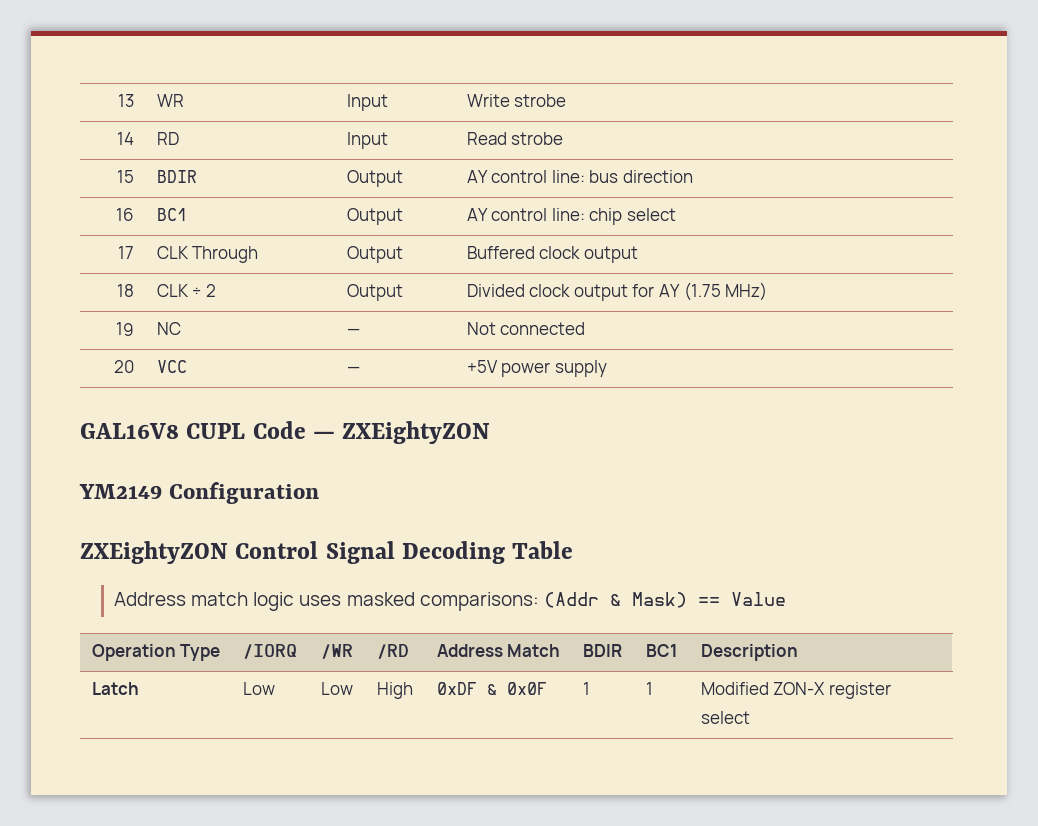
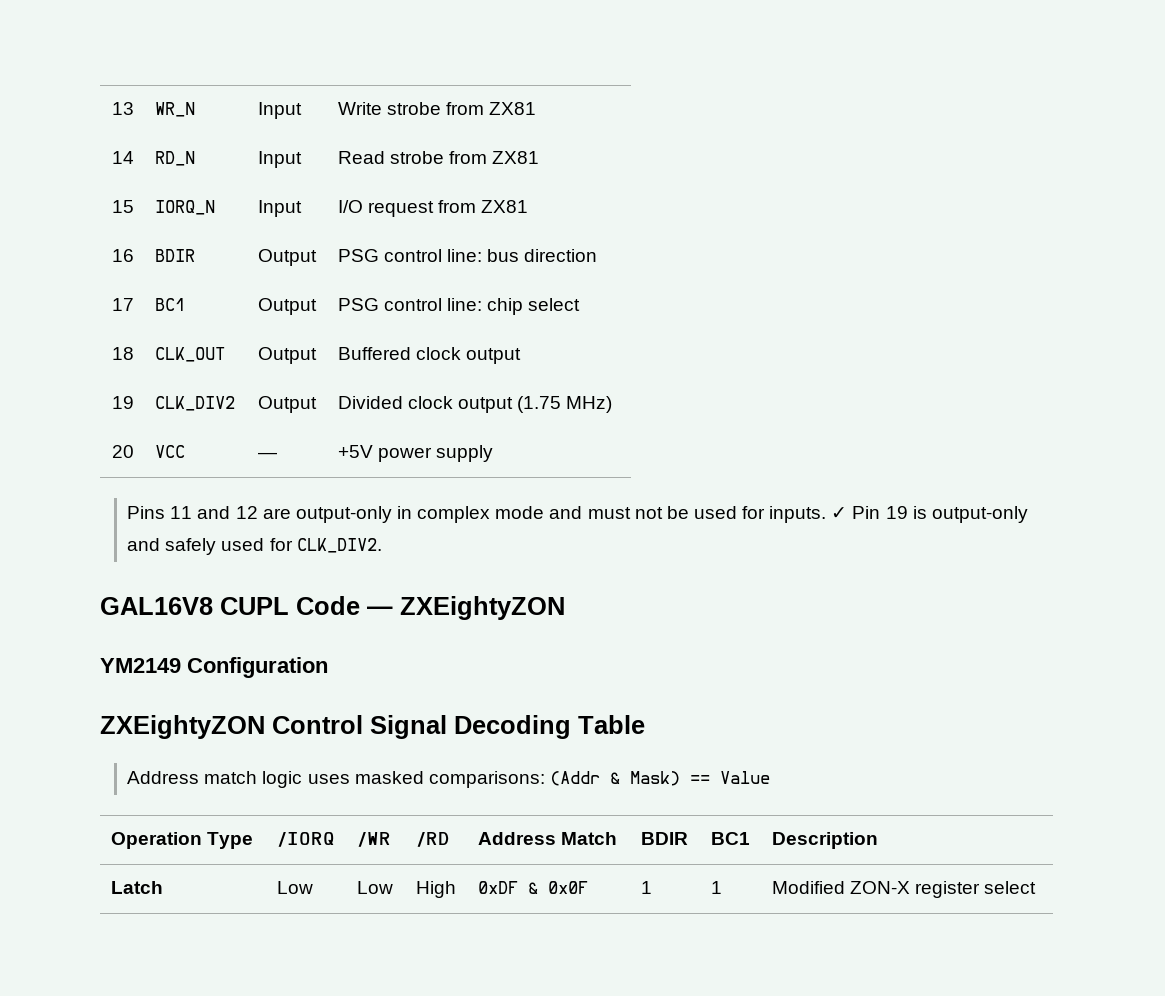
[156,94,184,107] WR -> [154,102,195,117] WR_N
(567, 100) none -> [446,102,537,115] from ZX81
[156,132,179,145] RD -> [154,151,195,166] RD_N
(564, 138) none -> [449,151,540,164] from ZX81
(135, 176) none -> [154,200,215,215] [257,200,302,217] [337,200,529,217] [112,249,135,262] | IORQ_N | Input | I/O request from ZX81 // 16
[466,170,488,183] AY -> [337,249,379,262] PSG
[116,208,135,221] 16 -> [112,298,135,311] 17
[466,208,488,221] AY -> [337,298,379,311] PSG
[118,246,135,259] [156,246,259,263] 17 | CLK Through -> [112,347,135,360] [154,347,225,362] 18 | CLK_OUT
[117,284,135,297] [156,284,216,297] 18 | CLK ÷ 2 -> [112,396,135,409] [154,396,235,411] 19 | CLK_DIV2
[632,284,680,297] for AY -> (514, 405) none
[116,322,135,336] [156,322,181,335] [346,328,360,335] [466,322,586,335] // 19 | NC | — | Not connected -> (613, 404) none
(607, 368) none -> [127,506,1028,523] [127,538,382,555] // Pins 11 and 12 are output-only in complex mode and must not be used for inputs. ✓ Pin 19 is output-only and safely used for CLK_DIV2.

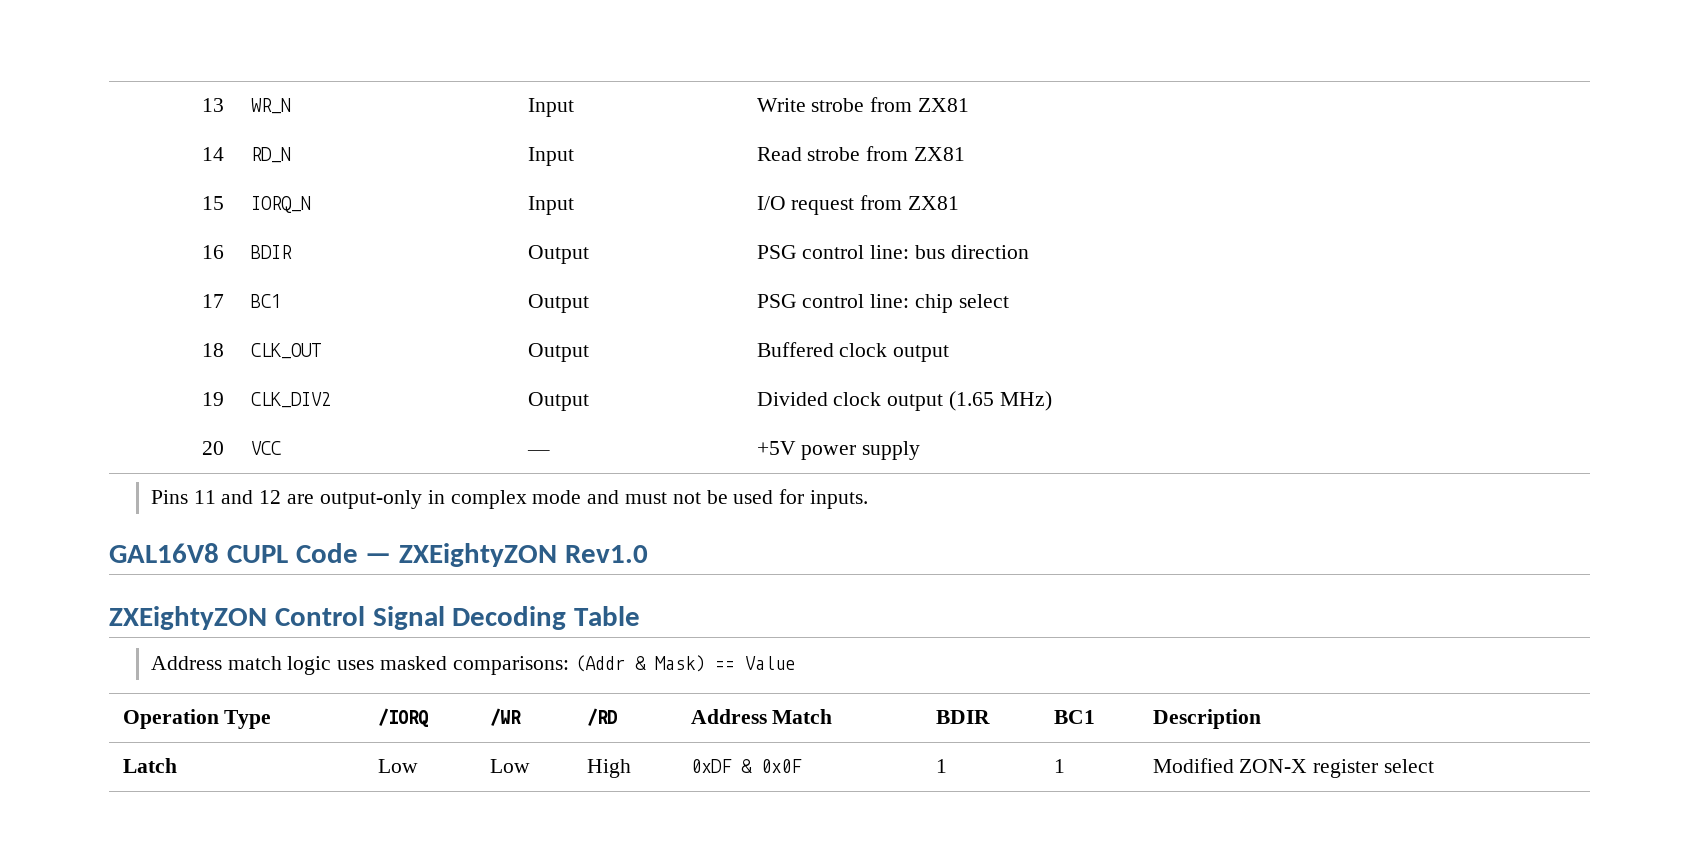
[517,396,562,413] (1.75 -> [949,391,995,411] (1.65
[831,506,1028,523] [127,538,382,555] ✓ Pin 19 is output-only and safely used for CLK_DIV2. -> (868, 499) none
[100,657,328,678] // YM2149 Configuration -> [565,545,649,563] Rev1.0

